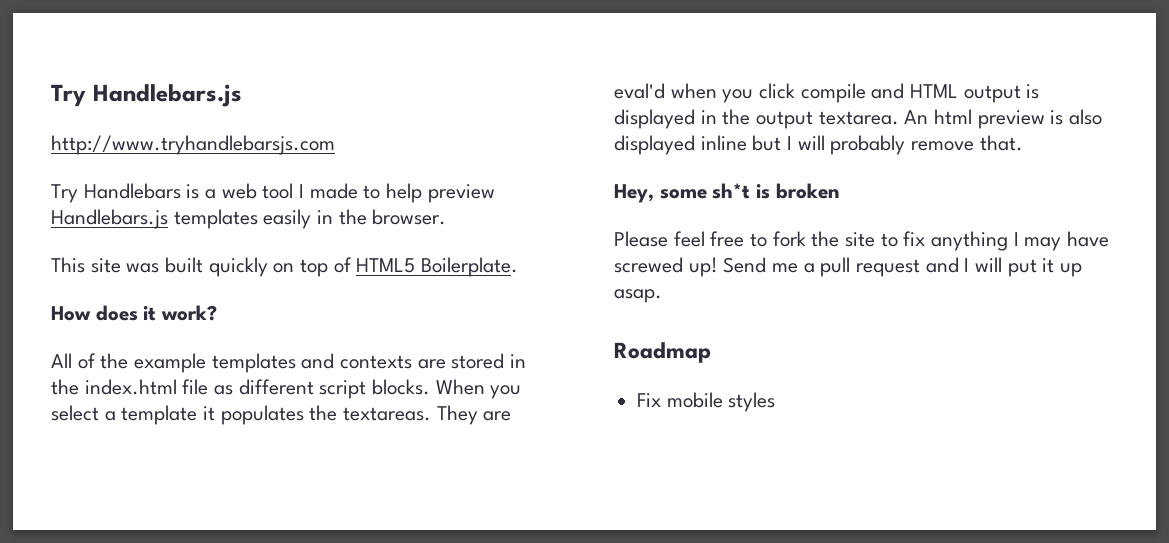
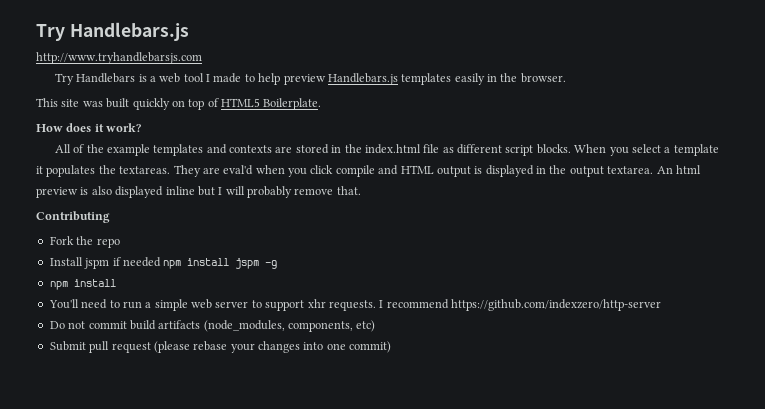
[614,183,840,203] [614,231,1110,251] [614,257,1083,277] [614,289,662,303] [614,342,711,363] [637,392,776,412] Hey, some sh*t is broken // Please feel free to fork the site to fix anything I may have screwed up! Send me a pull request and I will put it up asap. // Roadmap // Fix mobile styles -> [36,211,110,223] [49,236,120,248] [49,257,278,269] [49,279,116,290] [48,299,661,311] [49,320,376,332] [49,341,392,353] Contributing // Fork the repo // Install jspm if needed npm install jspm -g // npm install // You'll need to run a simple web server to support xhr requests. I recommend https://github.com/indexzero/http-server // Do not commit build artifacts (node_modules, components, etc) // Submit pull request (please rebase your changes into one commit)

